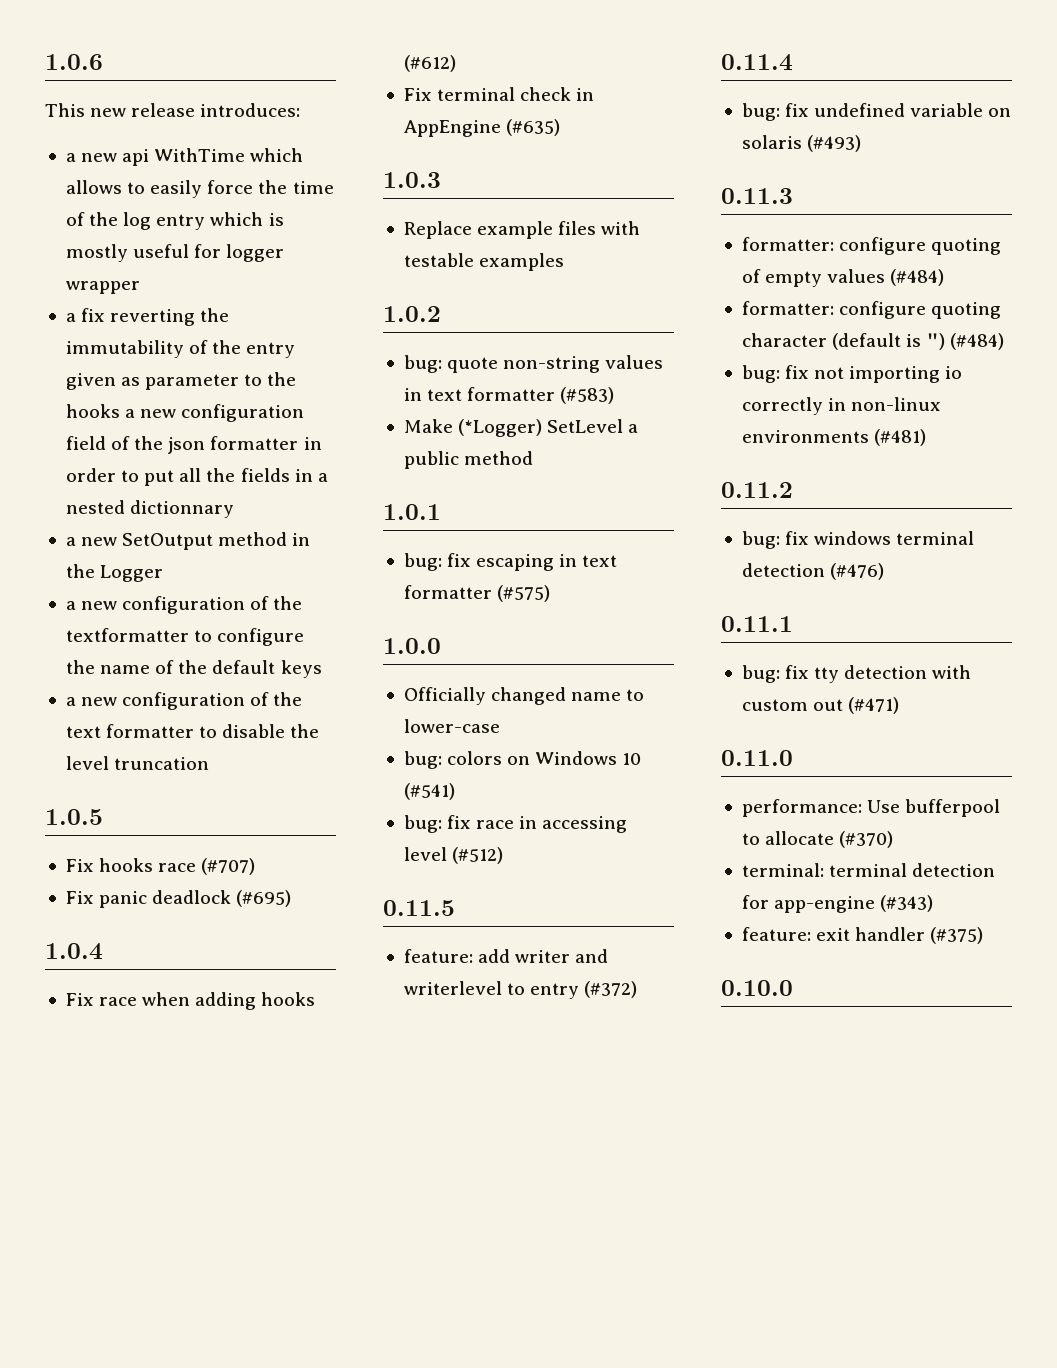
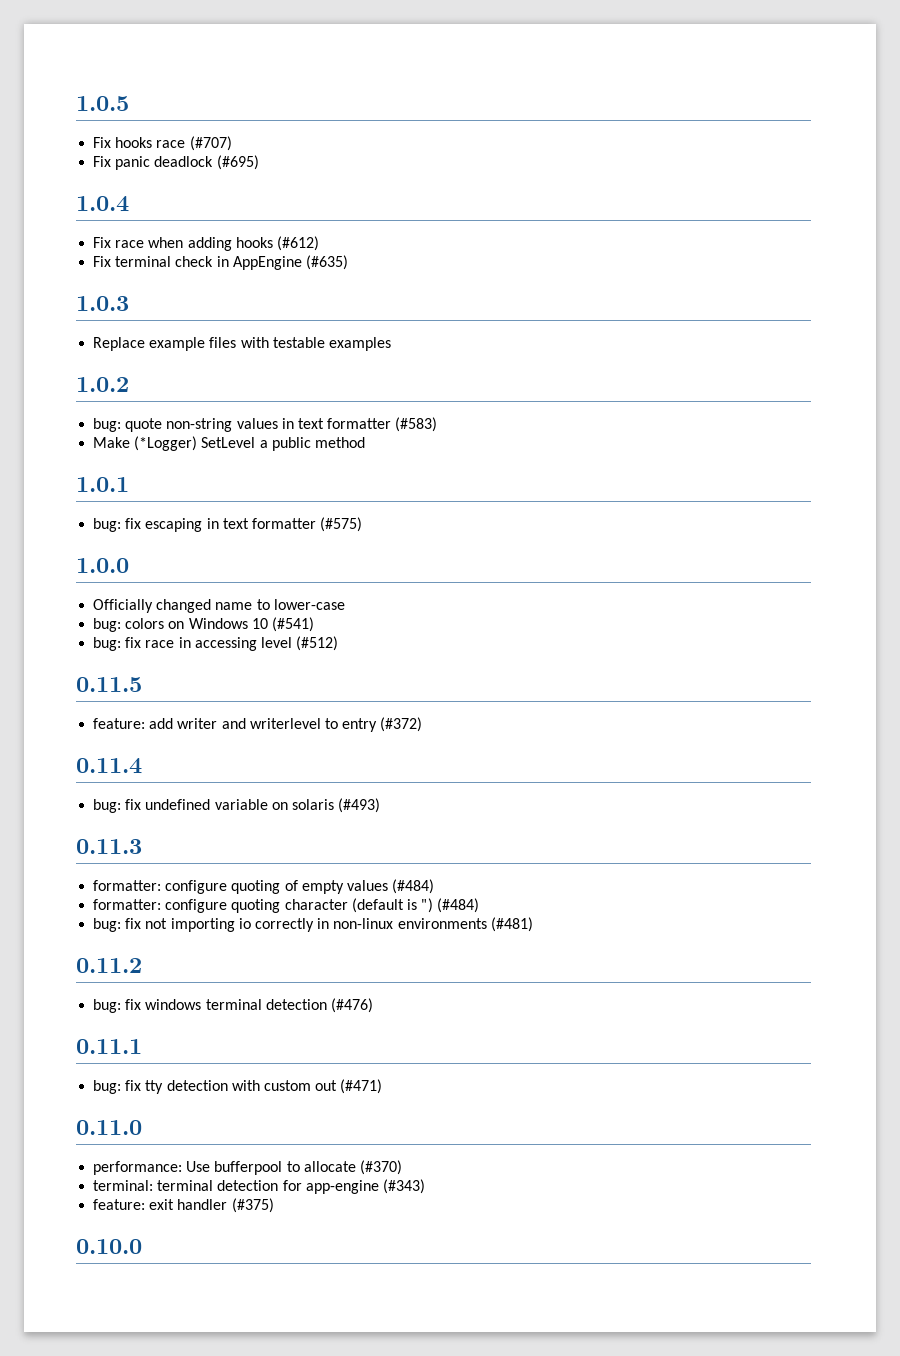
[45,54,103,70] [45,103,301,117] [65,148,304,166] [65,180,334,198] [65,212,284,230] [65,244,285,262] [65,281,140,294] [65,308,230,326] [65,340,296,358] [65,372,297,390] [65,404,305,422] [65,436,322,454] [65,468,328,486] [65,500,235,518] [65,532,311,550] [65,564,164,582] [65,596,303,614] [65,628,305,646] [65,660,322,678] [65,692,303,710] [65,724,320,738] [65,756,210,770] 1.0.6 // This new release introduces: // a new api WithTime which allows to easily force the time of the log entry which is mostly useful for logger wrapper // a fix reverting the immutability of the entry given as parameter to the hooks a new configuration field of the json formatter in order to put all the fields in a nested dictionnary // a new SetOutput method in the Logger // a new configuration of the textformatter to configure the name of the default keys // a new configuration of the text formatter to disable the level truncation // -> (76, 103) none

